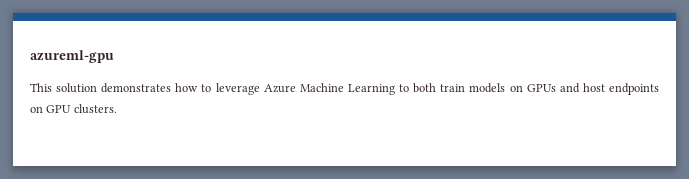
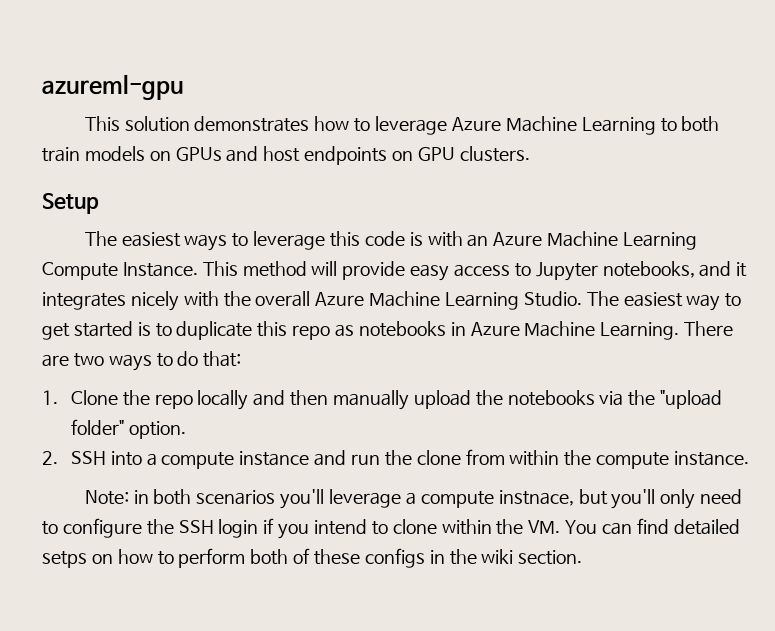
(117, 109) none -> [42,193,99,214] [84,231,698,251] [42,261,748,281] [42,291,742,311] [42,321,734,340] [42,351,242,371] [42,390,723,410] [70,419,186,439] [42,449,749,469] [84,489,743,509] [42,518,740,539] [42,548,583,568] // Setup // The easiest ways to leverage this code is with an Azure Machine Learning Compute Instance. This method will provide easy access to Jupyter notebooks, and it integrates nicely with the overall Azure Machine Learning Studio. The easiest way to get started is to duplicate this repo as notebooks in Azure Machine Learning. There are two ways to do that: // 1. Clone the repo locally and then manually upload the notebooks via the "upload folder" option. // 2. SSH into a compute instance and run the clone from within the compute instance. // Note: in both scenarios you'll leverage a compute instnace, but you'll only need to configure the SSH login if you intend to clone within the VM. You can find detailed setps on how to perform both of these configs in the wiki section.

